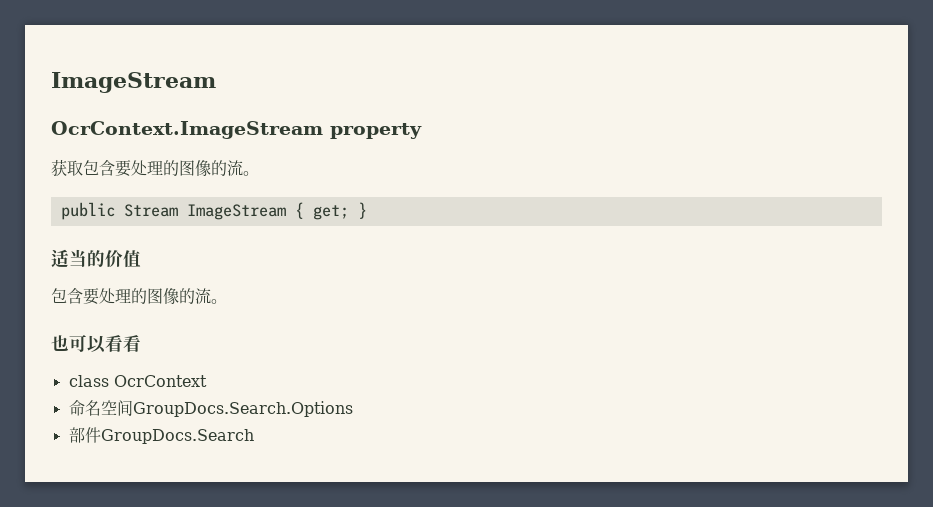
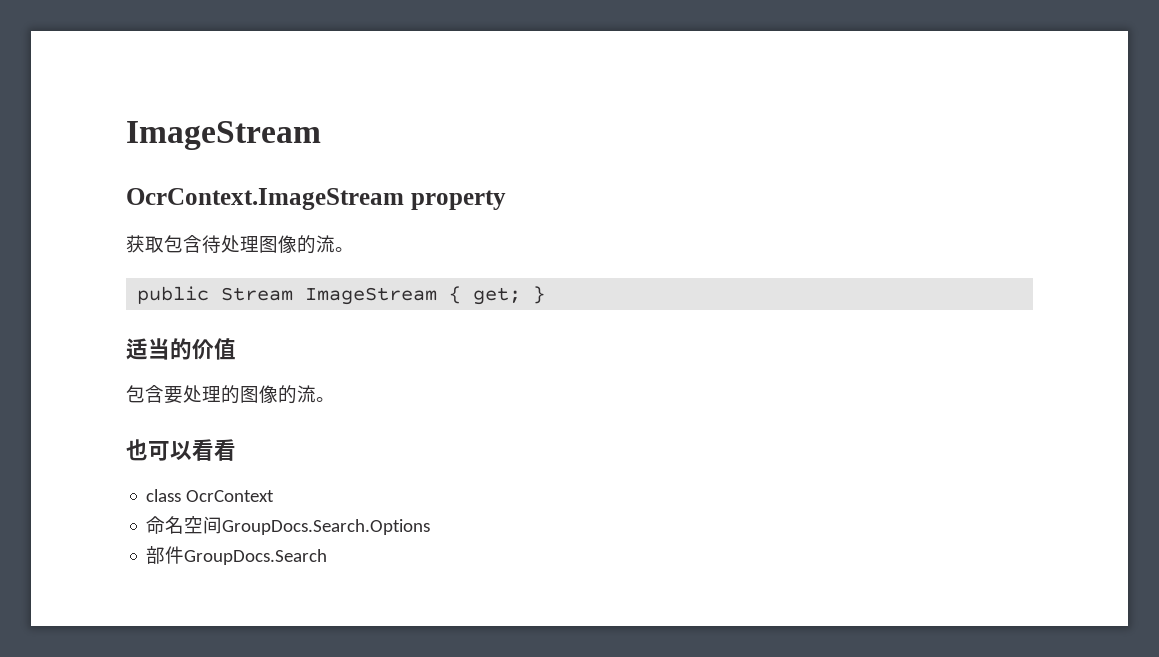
[115,160,179,177] 要处理的 -> [202,235,259,254] 待处理

